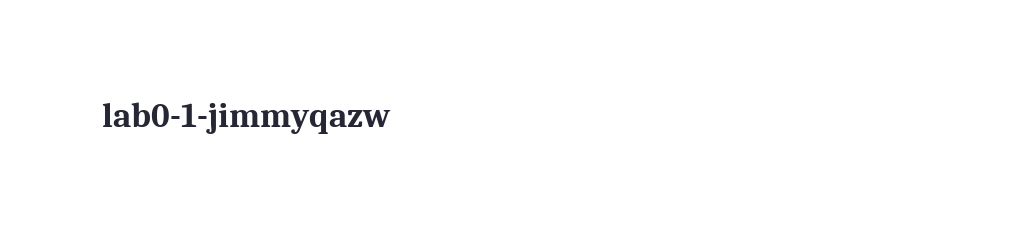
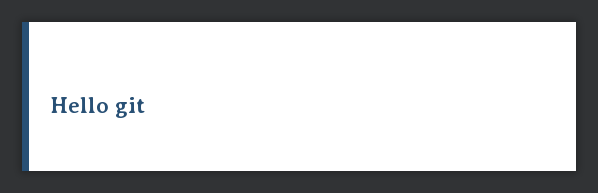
[102,102,391,134] lab0-1-jimmyqazw -> [51,97,146,118] Hello git

